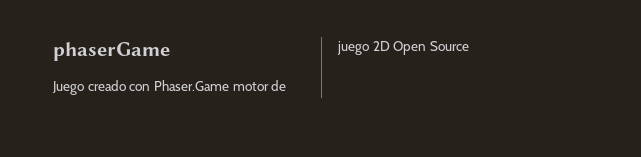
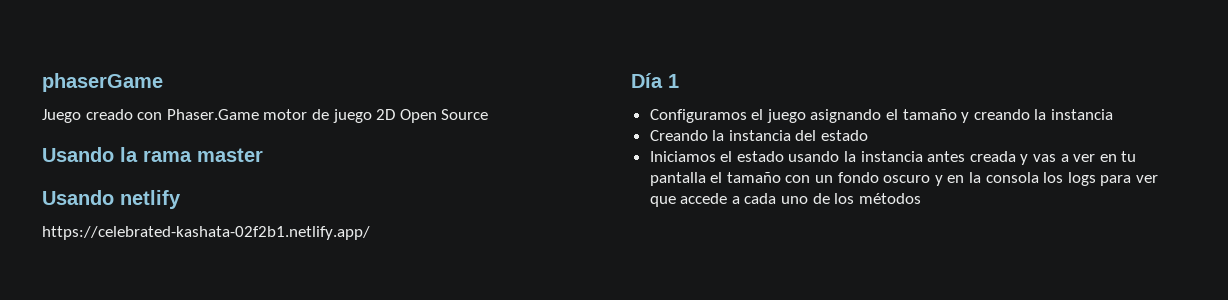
(469, 46) none -> [42,147,263,162] [42,190,181,209] [42,226,370,240] [631,73,679,88] [649,109,1114,123] [649,130,869,141] [649,151,1137,165] [649,172,1158,186] [649,193,921,207] // Usando la rama master // Usando netlify // https://celebrated-kashata-02f2b1.netlify.app/ // Día 1 // Configuramos el juego asignando el tamaño y creando la instancia // Creando la instancia del estado // Iniciamos el estado usando la instancia antes creada y vas a ver en tu pantalla el tamaño con un fondo oscuro y en la consola los logs para ver que accede a cada uno de los métodos

